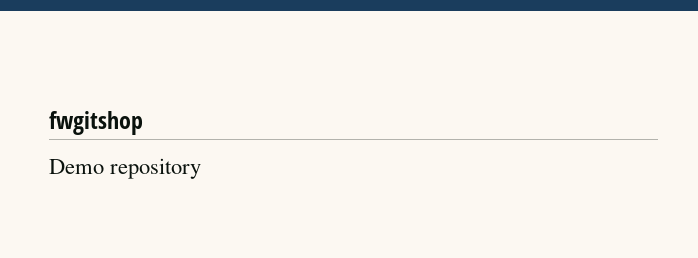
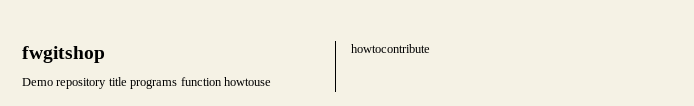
(202, 168) none -> [108,77,271,89] [351,44,430,53] title programs function howtouse howtocontribute

